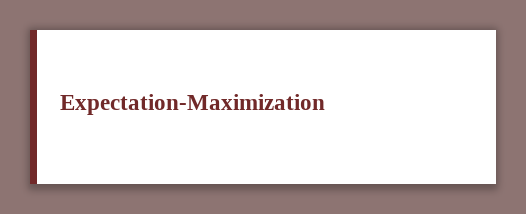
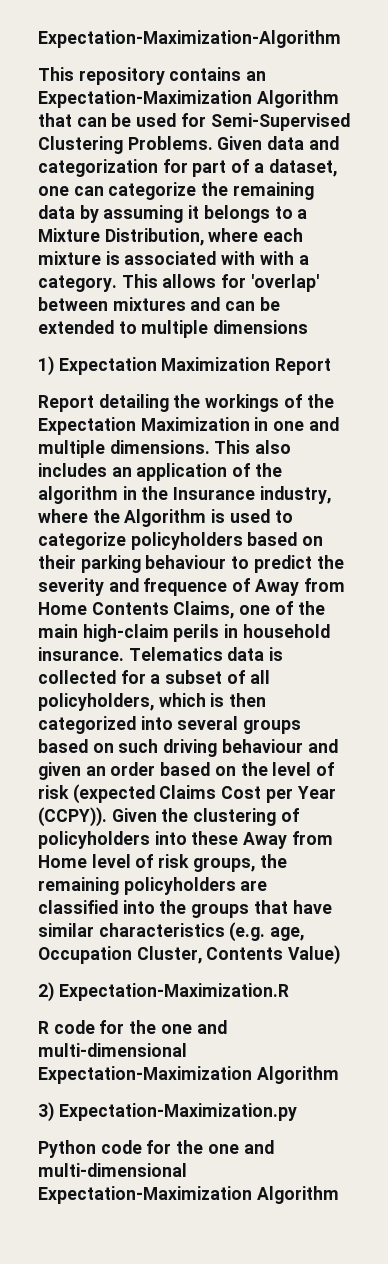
[60,94,325,115] Expectation-Maximization -> [38,30,341,48] [38,67,267,85] [38,90,339,108] [38,113,350,131] [38,136,339,154] [38,159,337,177] [38,182,314,200] [38,205,308,223] [38,228,304,246] [38,251,309,265] [38,274,319,292] [38,297,280,311] [38,320,309,338] [38,356,332,376] [38,394,334,412] [38,417,339,435] [38,440,292,458] [38,463,282,481] [38,486,331,504] [38,509,293,527] [38,532,324,550] [38,555,344,573] [38,578,345,596] [38,601,325,619] [38,624,330,642] [38,647,284,661] [38,670,270,684] [38,693,267,711] [38,716,302,734] [38,739,338,757] [38,762,335,780] [38,784,336,804] [38,807,299,827] [38,831,333,849] [38,854,287,872] [38,877,268,895] [38,900,332,918] [38,922,305,942] [38,945,341,965] [38,982,289,1002] [38,1020,227,1034] [38,1043,187,1057] [38,1066,339,1084] [38,1102,297,1122] [38,1140,274,1158] [38,1163,187,1177] [38,1186,339,1204] Expectation-Maximization-Algorithm // This repository contains an Expectation-Maximization Algorithm that can be used for Semi-Supervised Clustering Problems. Given data and categorization for part of a dataset, one can categorize the remaining data by assuming it belongs to a Mixture Distribution, where each mixture is associated with with a category. This allows for 'overlap' between mixtures and can be extended to multiple dimensions // 1) Expectation Maximization Report // Report detailing the workings of the Expectation Maximization in one and multiple dimensions. This also includes an application of the algorithm in the Insurance industry, where the Algorithm is used to categorize policyholders based on their parking behaviour to predict the severity and frequence of Away from Home Contents Claims, one of the main high-claim perils in household insurance. Telematics data is collected for a subset of all policyholders, which is then categorized into several groups based on such driving behaviour and given an order based on the level of risk (expected Claims Cost per Year (CCPY)). Given the clustering of policyholders into these Away from Home level of risk groups, the remaining policyholders are classified into the groups that have similar characteristics (e.g. age, Occupation Cluster, Contents Value) // 2) Expectation-Maximization.R // R code for the one and multi-dimensional Expectation-Maximization Algorithm // 3) Expectation-Maximization.py // Python code for the one and multi-dimensional Expectation-Maximization Algorithm

